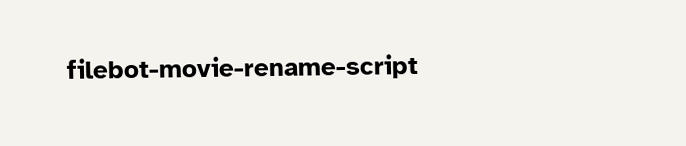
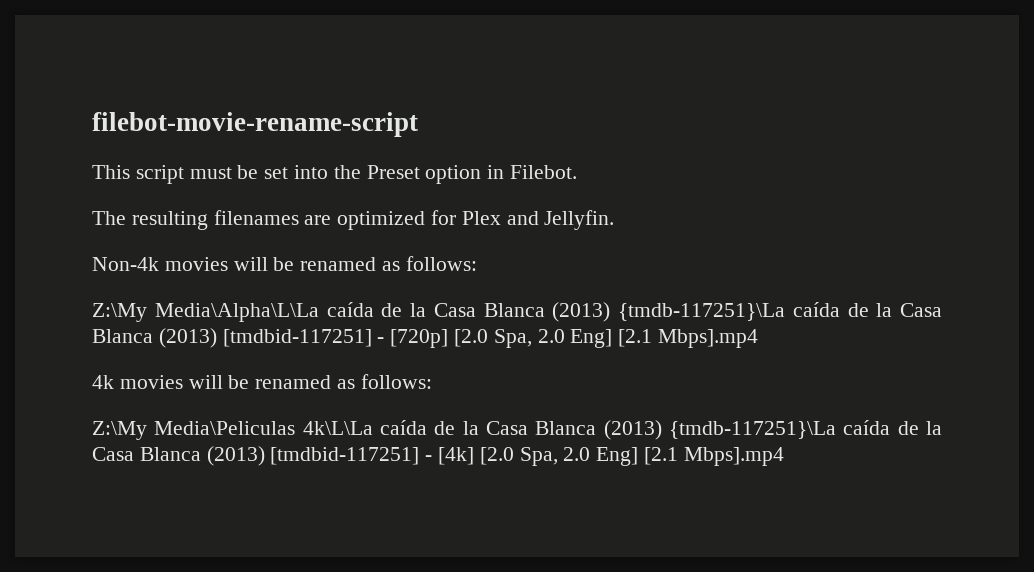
(419, 68) none -> [92,165,578,184] [92,210,615,230] [92,256,477,271] [92,302,942,322] [92,328,759,348] [92,374,432,389] [92,420,942,440] [92,446,784,466] // This script must be set into the Preset option in Filebot. // The resulting filenames are optimized for Plex and Jellyfin. // Non-4k movies will be renamed as follows: // Z:\My Media\Alpha\L\La caída de la Casa Blanca (2013) {tmdb-117251}\La caída de la Casa Blanca (2013) [tmdbid-117251] - [720p] [2.0 Spa, 2.0 Eng] [2.1 Mbps].mp4 // 4k movies will be renamed as follows: // Z:\My Media\Peliculas 4k\L\La caída de la Casa Blanca (2013) {tmdb-117251}\La caída de la Casa Blanca (2013) [tmdbid-117251] - [4k] [2.0 Spa, 2.0 Eng] [2.1 Mbps].mp4

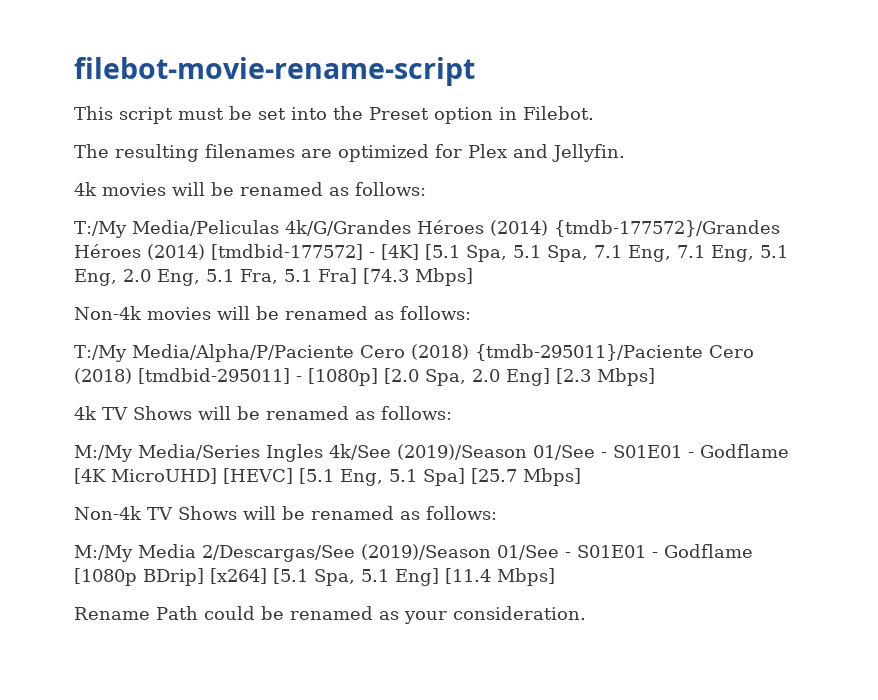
(615, 220) none -> [74,182,426,196] [74,220,780,238] [74,244,788,262] [74,268,473,286] // 4k movies will be renamed as follows: // T:/My Media/Peliculas 4k/G/Grandes Héroes (2014) {tmdb-177572}/Grandes Héroes (2014) [tmdbid-177572] - [4K] [5.1 Spa, 5.1 Spa, 7.1 Eng, 7.1 Eng, 5.1 Eng, 2.0 Eng, 5.1 Fra, 5.1 Fra] [74.3 Mbps]
[92,302,942,322] [92,328,759,348] [92,374,432,389] [92,420,942,440] [92,446,784,466] Z:\My Media\Alpha\L\La caída de la Casa Blanca (2013) {tmdb-117251}\La caída de la Casa Blanca (2013) [tmdbid-117251] - [720p] [2.0 Spa, 2.0 Eng] [2.1 Mbps].mp4 // 4k movies will be renamed as follows: // Z:\My Media\Peliculas 4k\L\La caída de la Casa Blanca (2013) {tmdb-117251}\La caída de la Casa Blanca (2013) [tmdbid-117251] - [4k] [2.0 Spa, 2.0 Eng] [2.1 Mbps].mp4 -> [74,344,754,362] [74,368,655,386] [74,406,452,420] [74,444,789,462] [74,468,581,486] [74,506,497,520] [74,544,753,562] [74,568,555,586] [74,606,586,624] T:/My Media/Alpha/P/Paciente Cero (2018) {tmdb-295011}/Paciente Cero (2018) [tmdbid-295011] - [1080p] [2.0 Spa, 2.0 Eng] [2.3 Mbps] // 4k TV Shows will be renamed as follows: // M:/My Media/Series Ingles 4k/See (2019)/Season 01/See - S01E01 - Godflame [4K MicroUHD] [HEVC] [5.1 Eng, 5.1 Spa] [25.7 Mbps] // Non-4k TV Shows will be renamed as follows: // M:/My Media 2/Descargas/See (2019)/Season 01/See - S01E01 - Godflame [1080p BDrip] [x264] [5.1 Spa, 5.1 Eng] [11.4 Mbps] // Rename Path could be renamed as your consideration.

